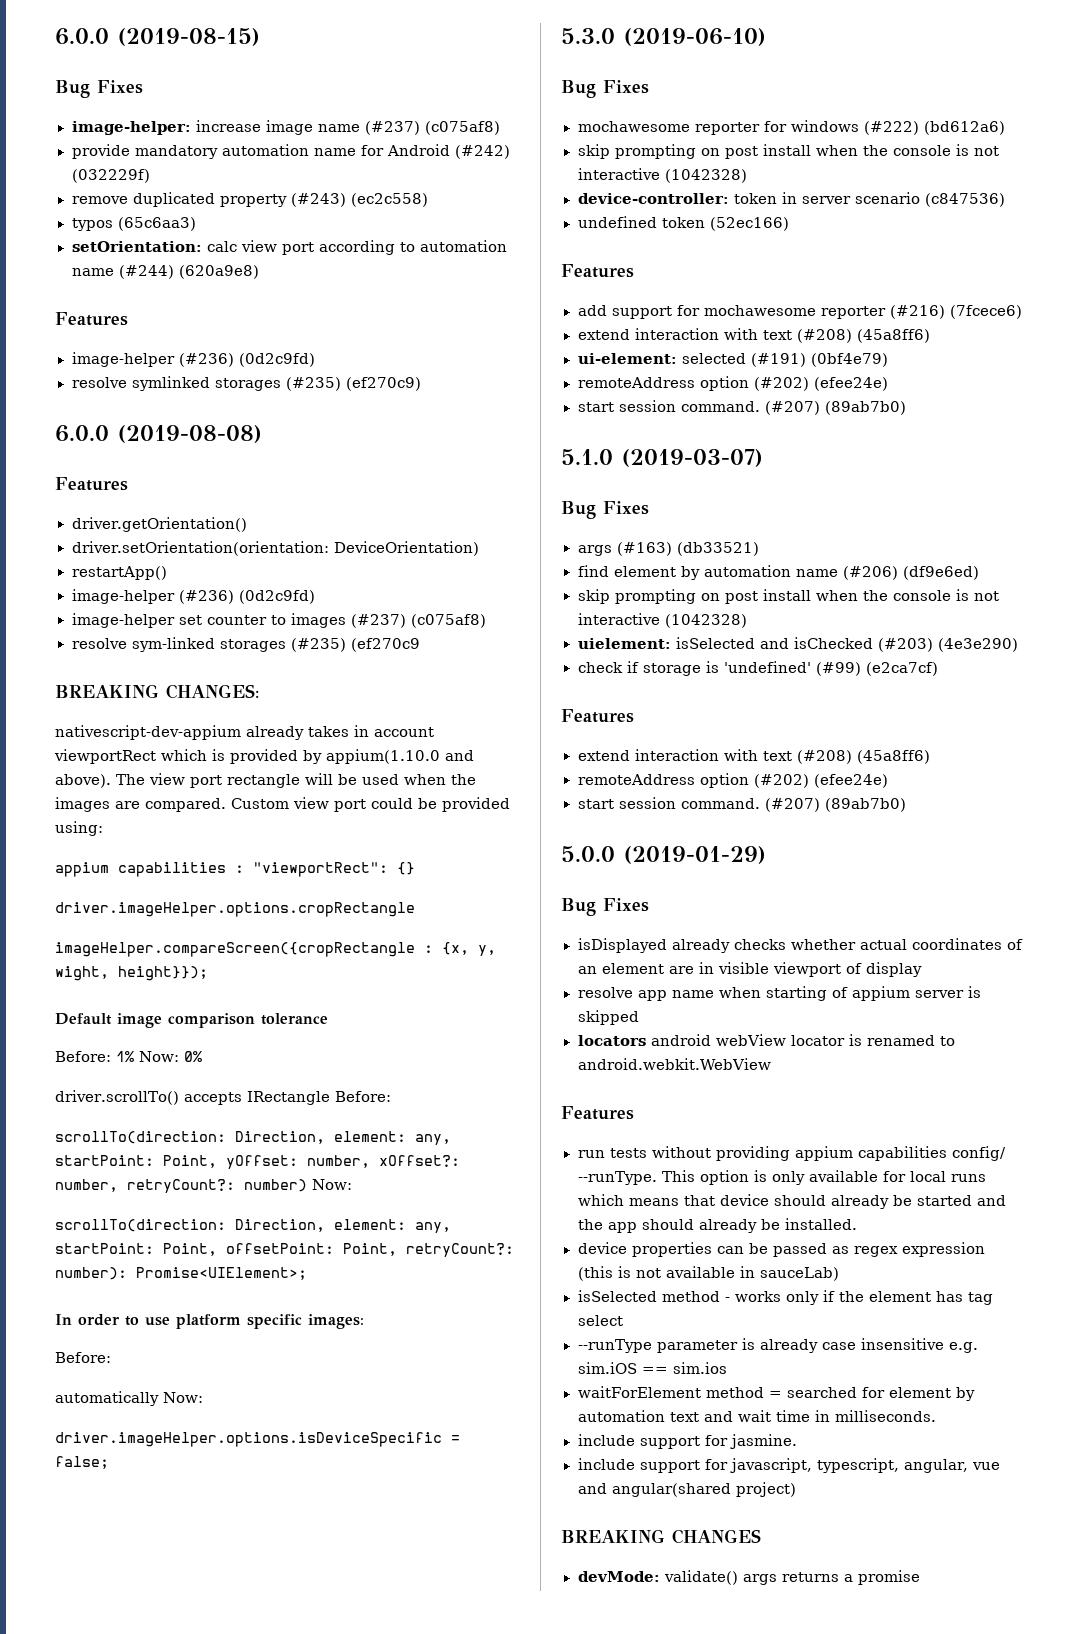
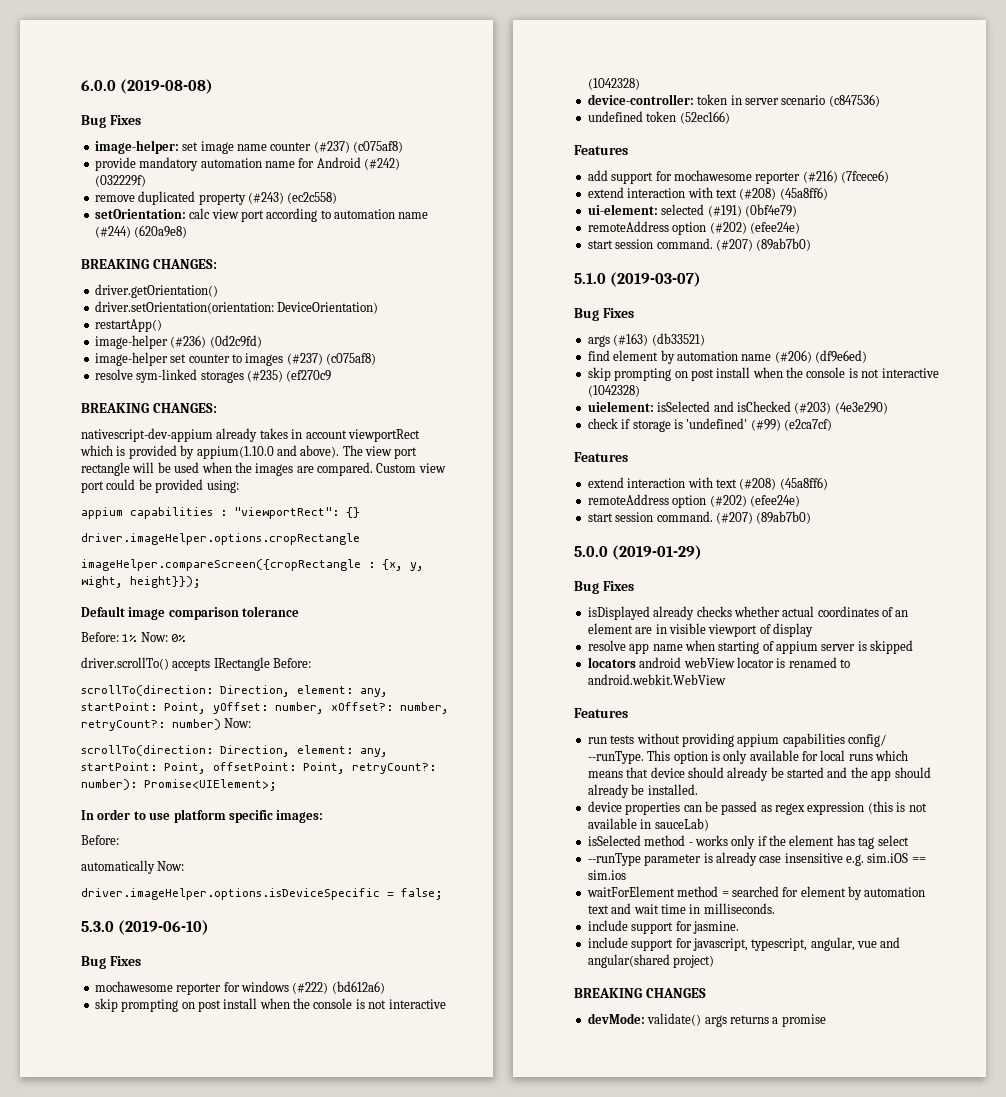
[55,28,260,46] 6.0.0 (2019-08-15) -> [81,79,214,94] 6.0.0 (2019-08-08)
[195,120,261,132] increase -> [182,142,199,151] set
(360, 128) none -> [270,142,312,151] counter
[71,217,196,231] // typos (65c6aa3) -> (338, 198) none
[55,312,128,326] [71,352,315,367] [71,376,421,391] [55,425,262,443] [55,477,128,491] Features // image-helper (#236) (0d2c9fd) // resolve symlinked storages (#235) (ef270c9) // 6.0.0 (2019-08-08) // Features -> [81,259,217,269] BREAKING CHANGES:

